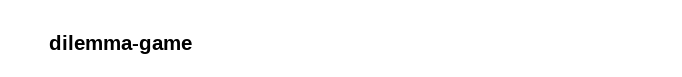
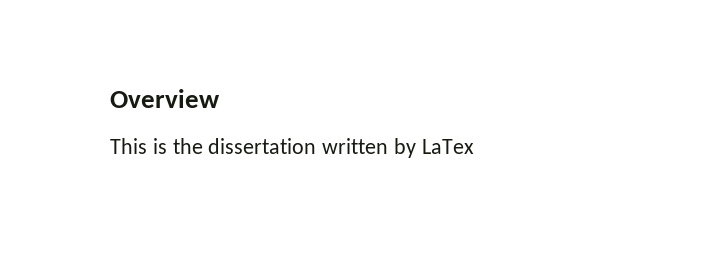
[49,35,192,54] dilemma-game -> [110,89,220,108] [110,138,474,158] Overview // This is the dissertation written by LaTex

